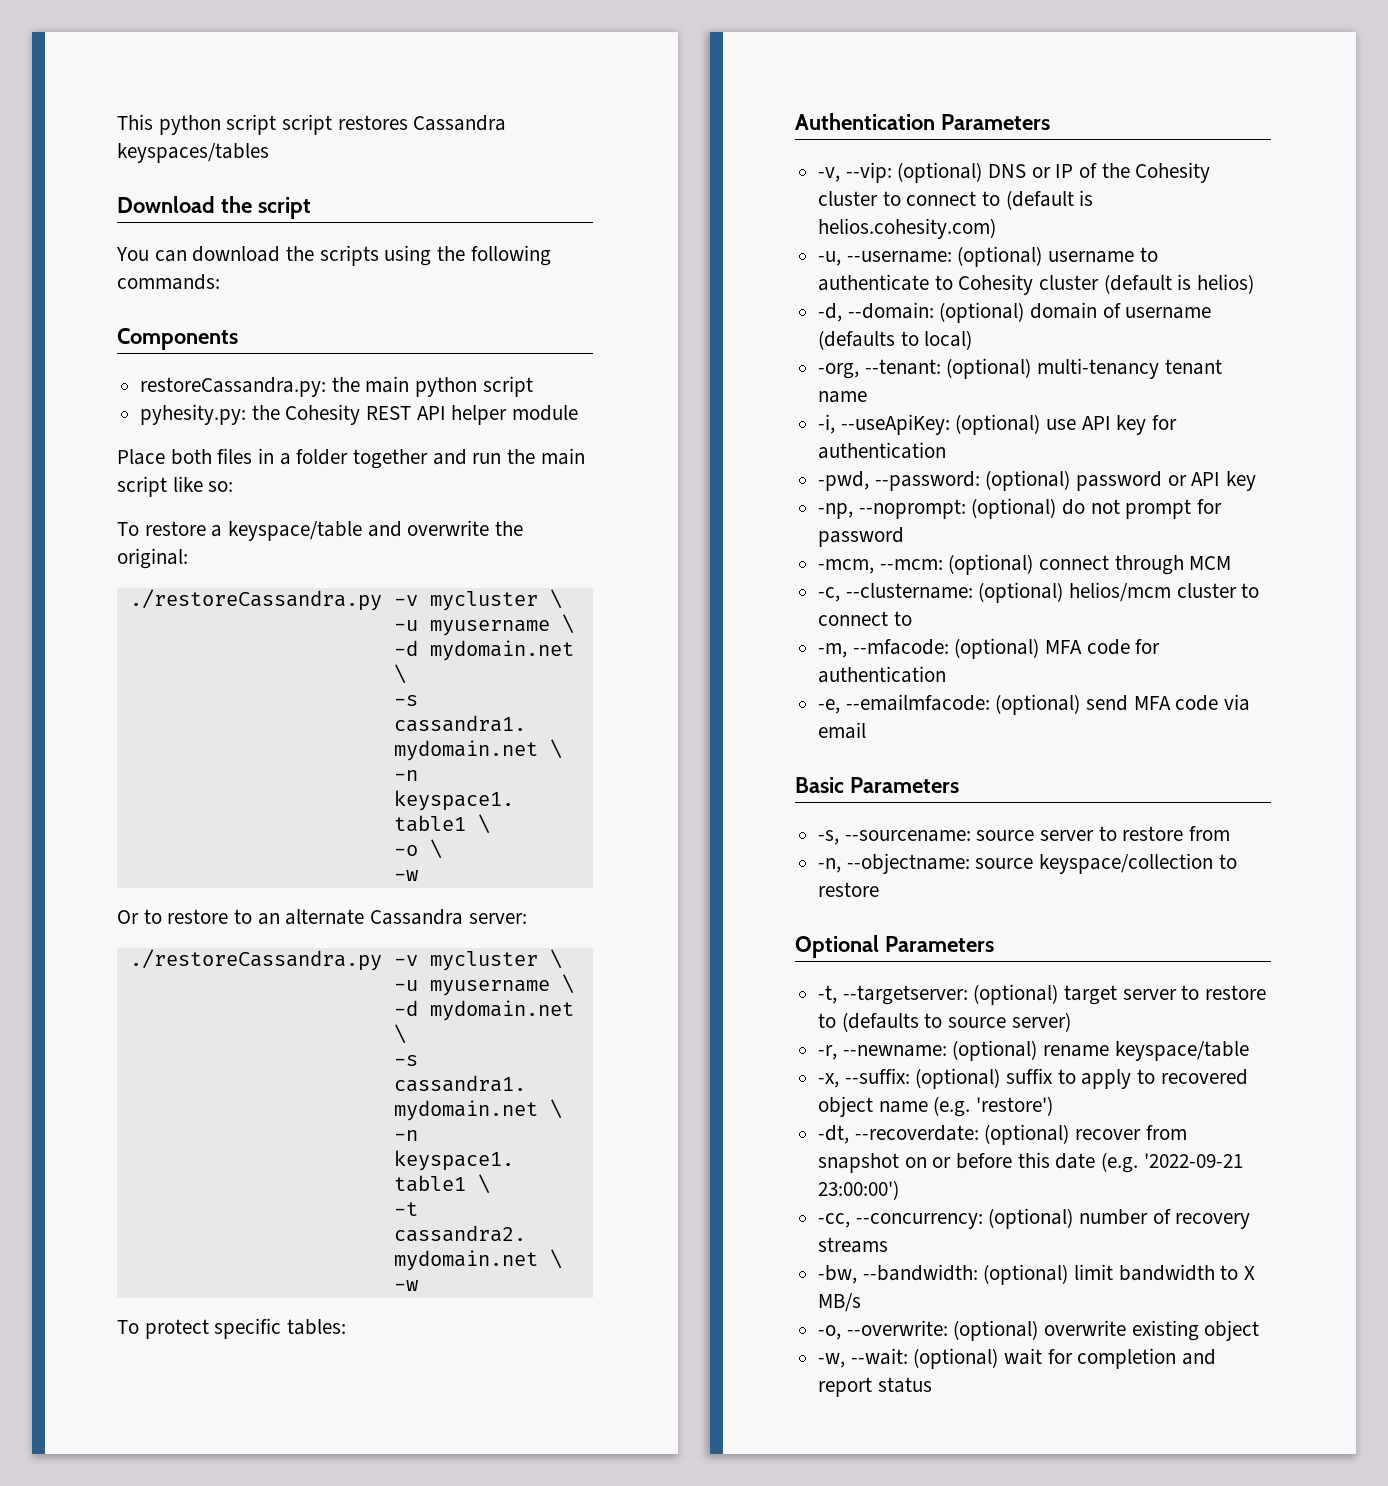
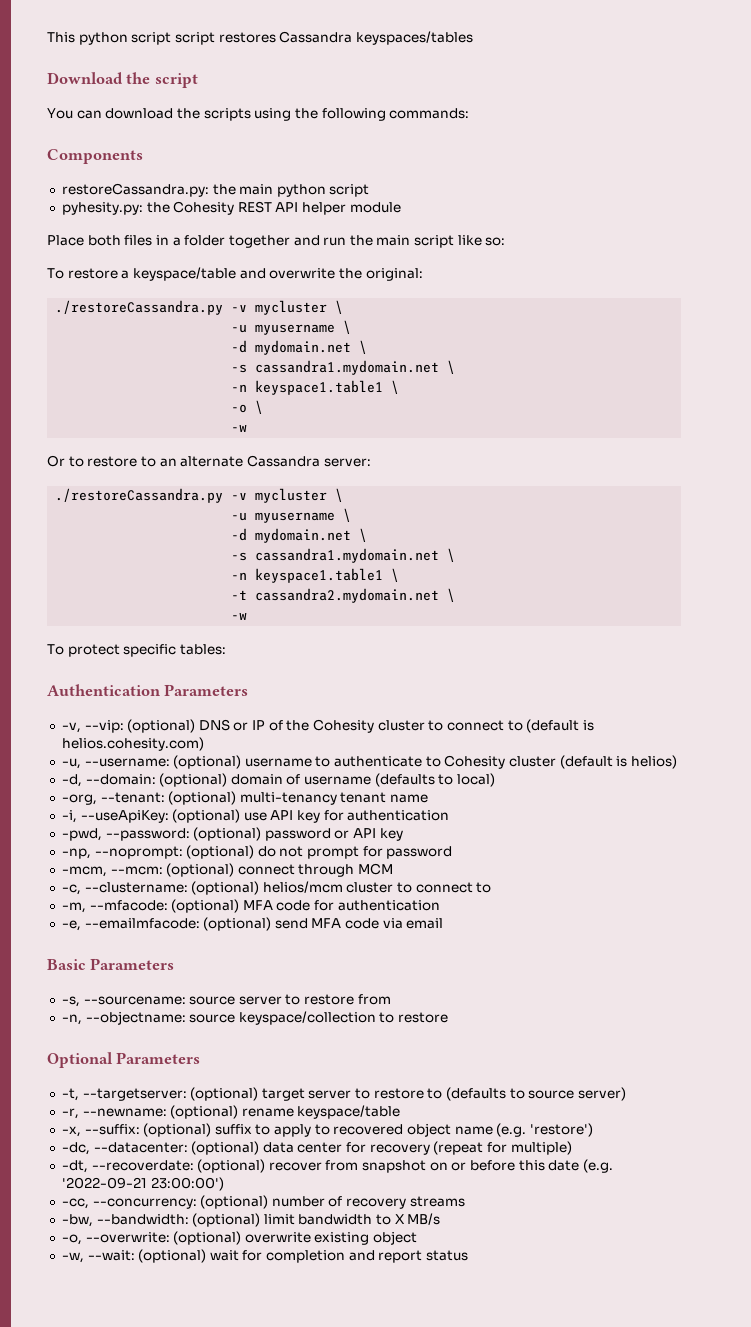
(1054, 1106) none -> [61,1141,572,1155] // -dc, --datacenter: (optional) data center for recovery (repeat for multiple)

